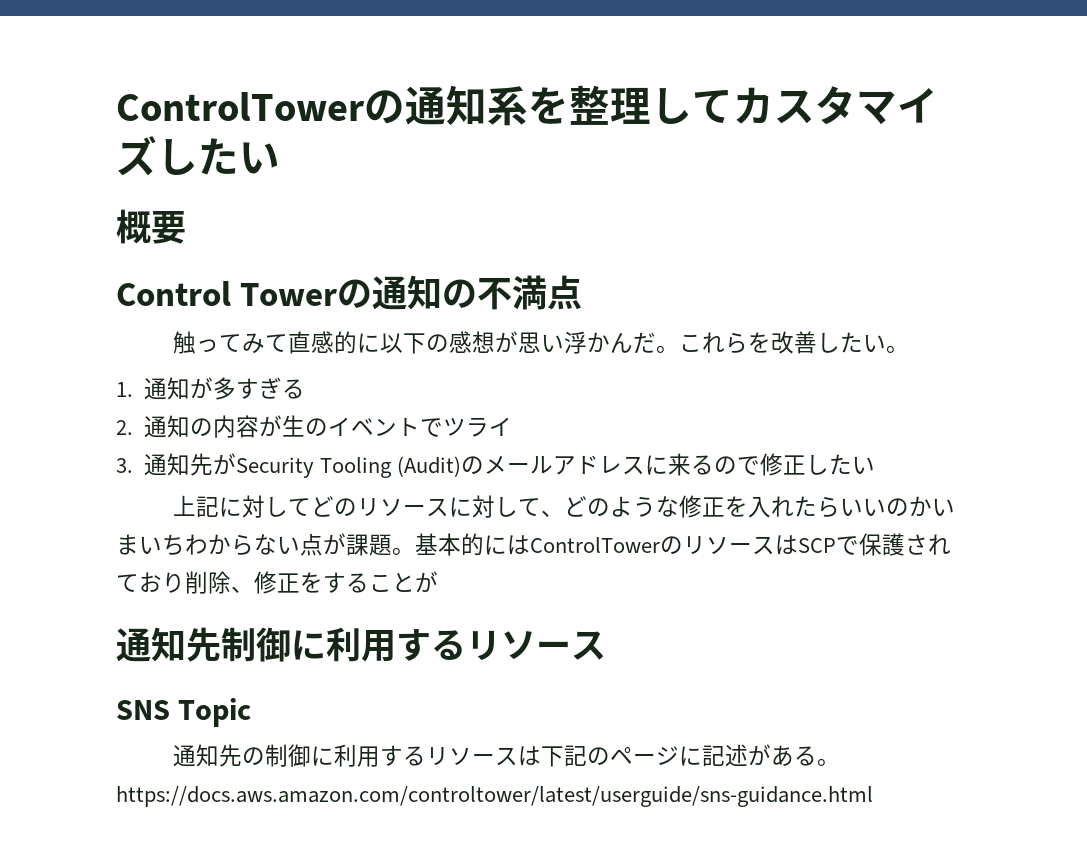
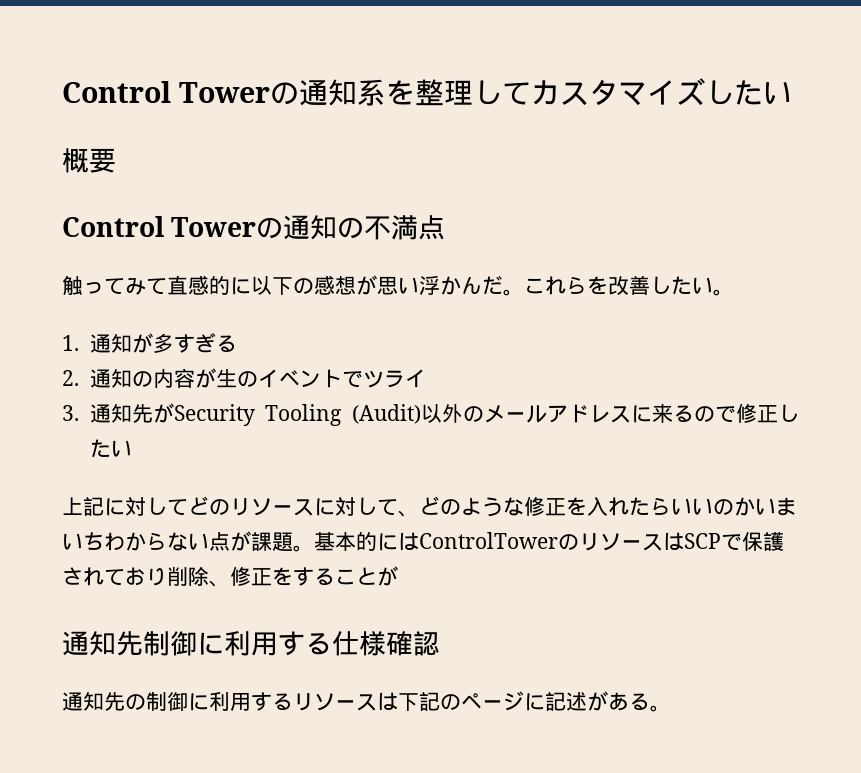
[116,92,365,121] ControlTower -> [62,81,270,103] Control Tower
(462, 466) none -> [421,404,463,423] 以外
[466,630,606,660] [116,698,252,727] リソース // SNS Topic -> [332,631,440,656] 仕様確認
[116,786,873,807] https://docs.aws.amazon.com/controltower/latest/userguide/sns-guidance.html -> (671, 708) none

